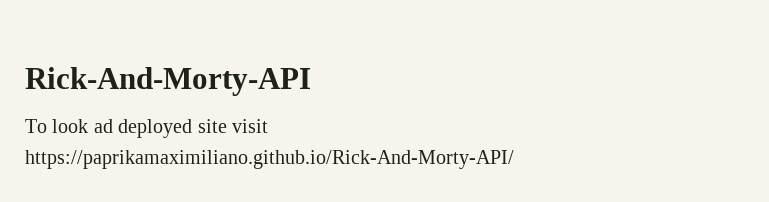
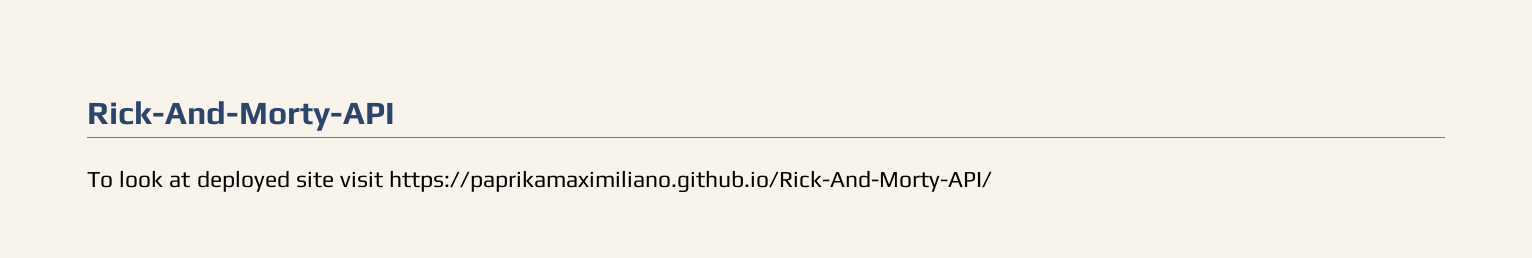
[93,119,113,133] ad -> [169,172,191,188] at

